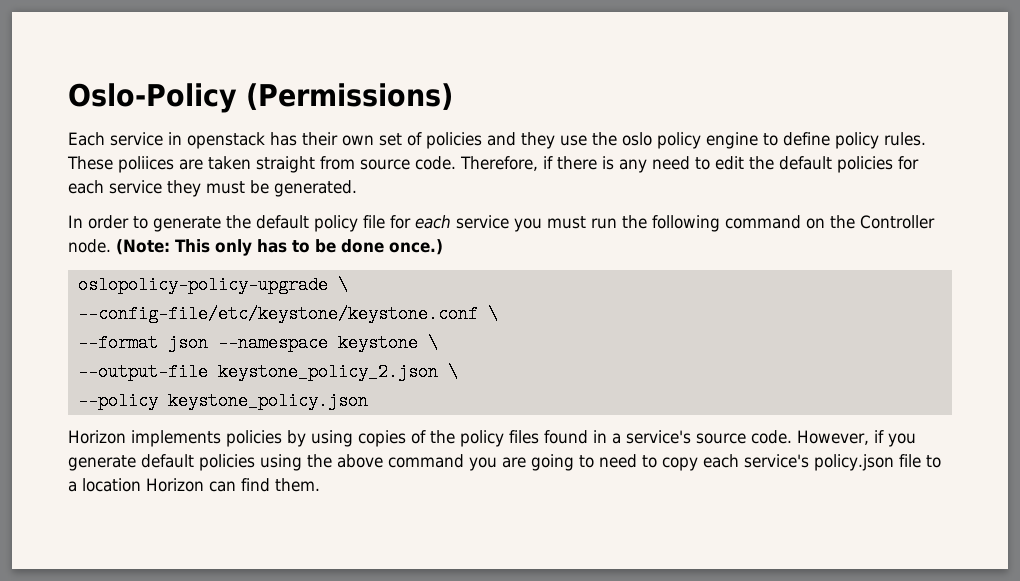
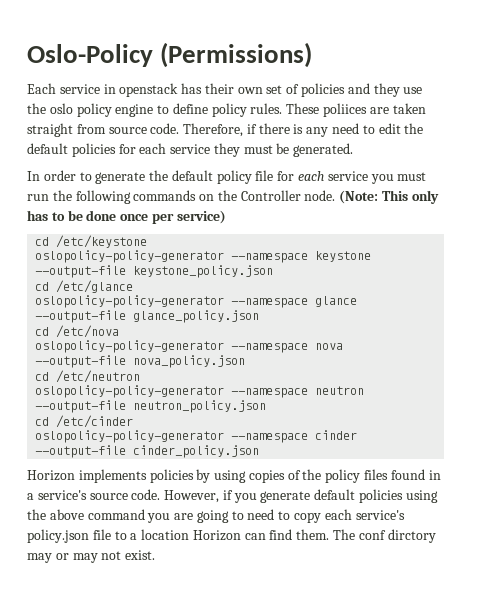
[725,215,801,229] command -> [133,190,197,201] commands
[389,239,443,255] [77,276,348,294] [77,305,498,323] [77,334,438,352] [77,363,458,381] [77,392,368,410] once.) // oslopolicy-policy-upgrade \ // --config-file/etc/keystone/keystone.conf \ // --format json --namespace keystone \ // --output-file keystone_policy_2.json \ // --policy keystone_policy.json -> [120,210,226,224] [35,235,148,248] [35,250,372,263] [35,265,274,278] [35,280,134,293] [35,295,358,308] [35,310,260,323] [35,325,120,338] [35,340,344,353] [35,355,246,368] [35,370,141,383] [35,385,365,398] [35,400,267,413] [35,415,134,428] [35,430,358,443] [35,445,260,458] once per service) // cd /etc/keystone // oslopolicy-policy-generator --namespace keystone --output-file keystone_policy.json // cd /etc/glance // oslopolicy-policy-generator --namespace glance --output-file glance_policy.json // cd /etc/nova // oslopolicy-policy-generator --namespace nova --output-file nova_policy.json // cd /etc/neutron // oslopolicy-policy-generator --namespace neutron --output-file neutron_policy.json // cd /etc/cinder // oslopolicy-policy-generator --namespace cinder --output-file cinder_policy.json
(320, 485) none -> [333,529,436,543] [27,550,156,563] The conf dirctory may or may not exist.

